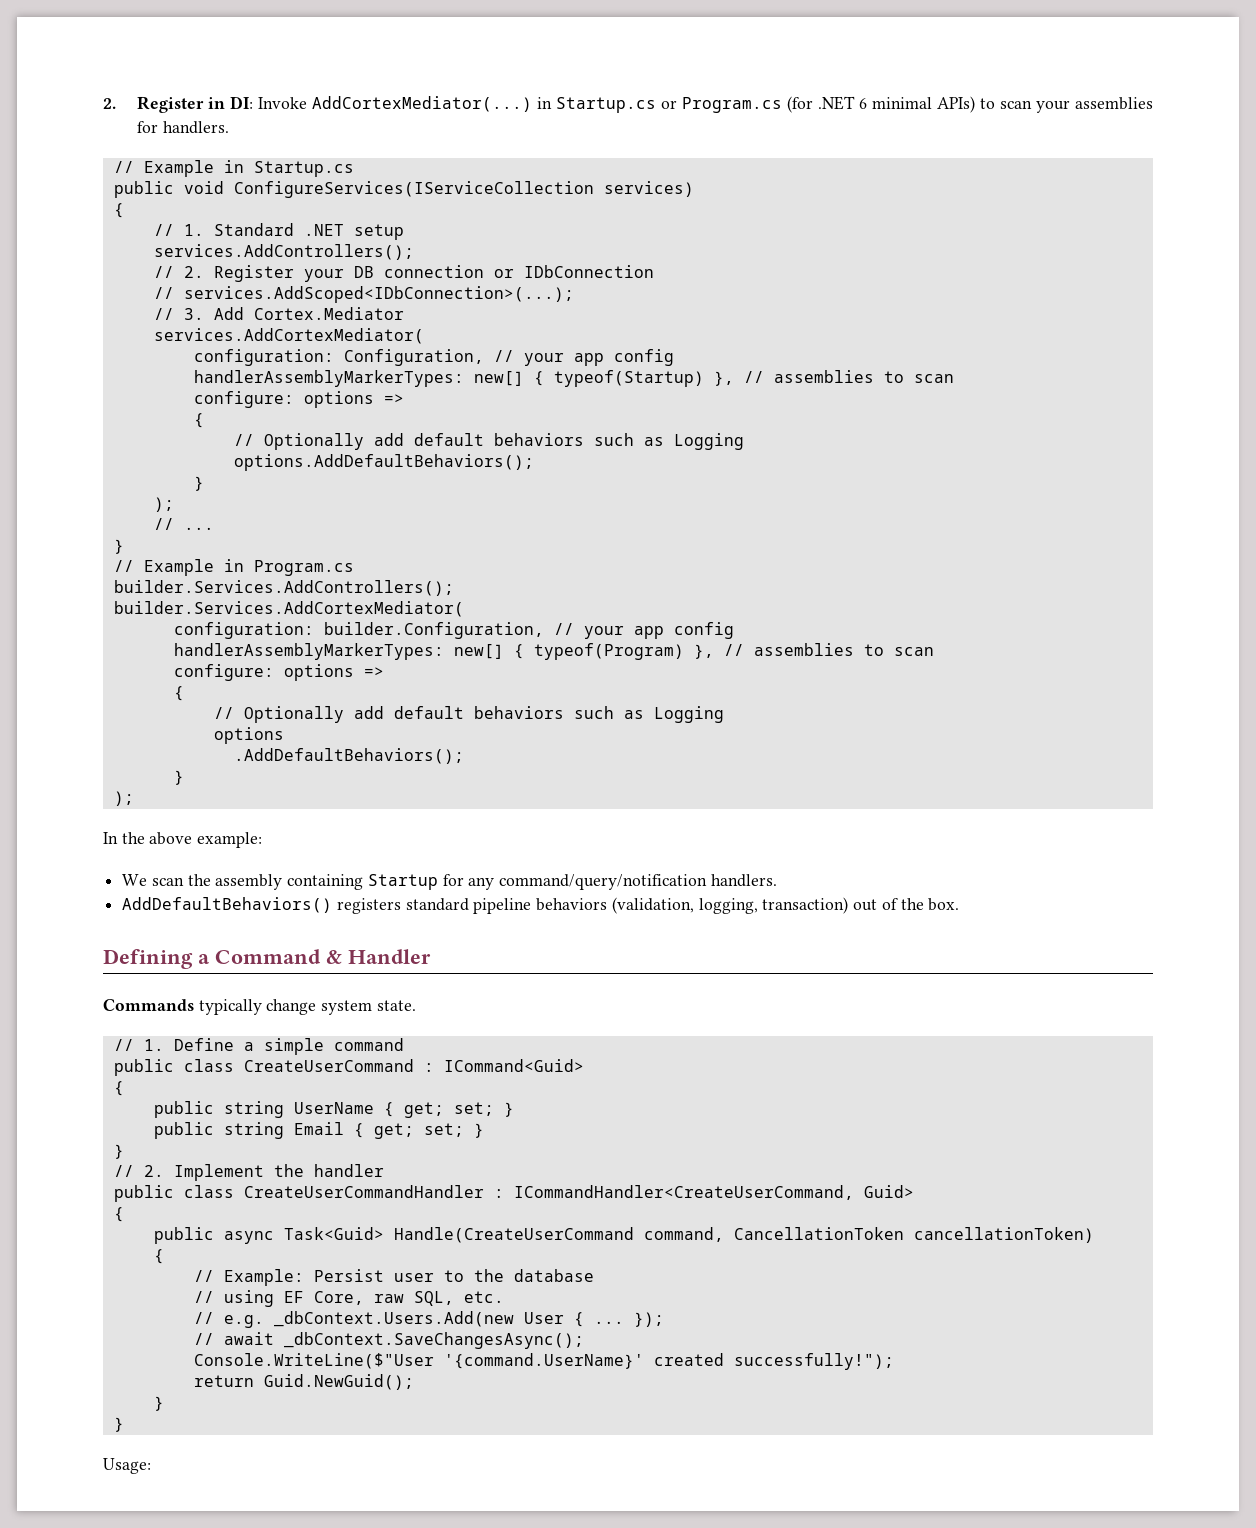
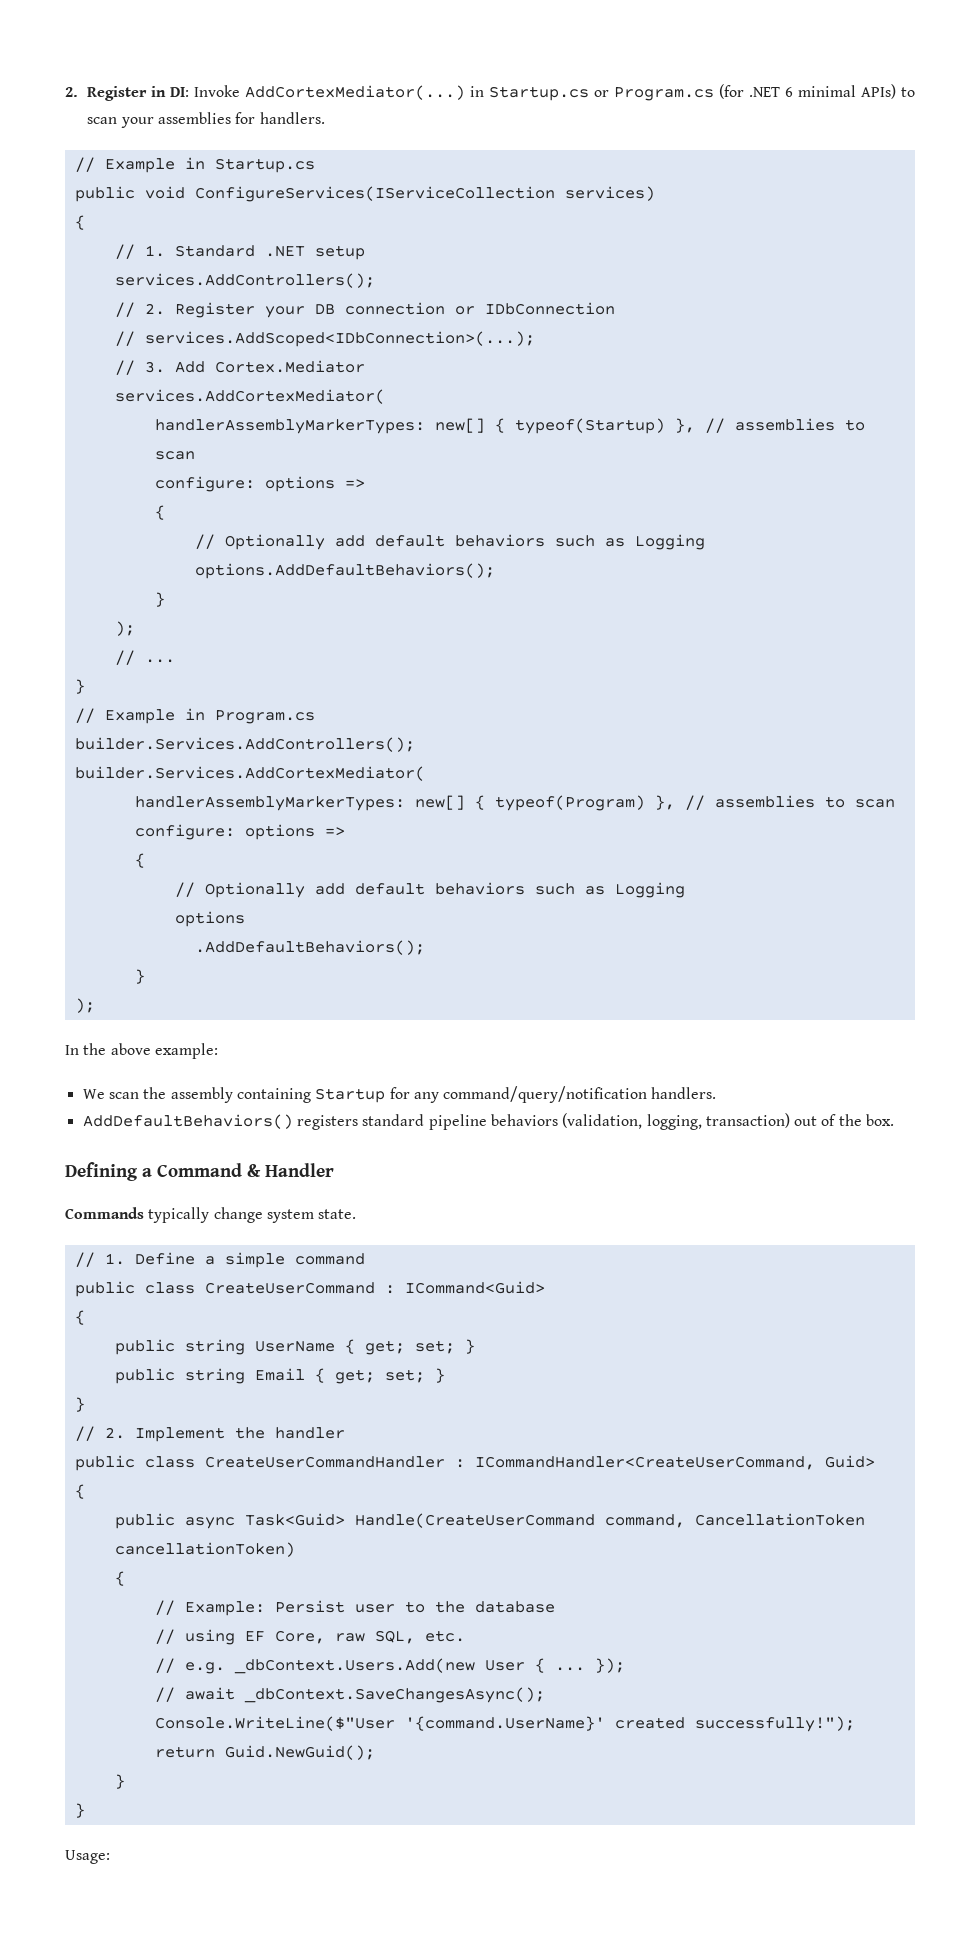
[193,349,674,366] // configuration: Configuration, // your app config -> (385, 396) none
[173,622,734,639] // configuration: builder.Configuration, // your app config -> (425, 773) none

